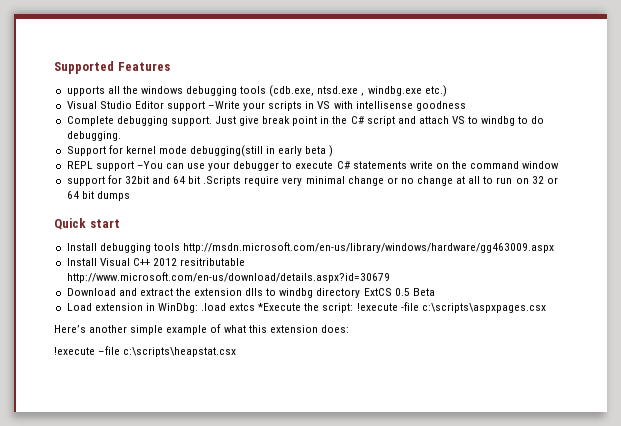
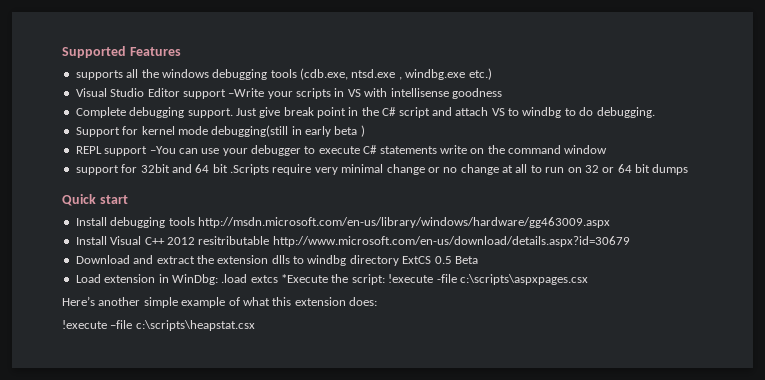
[66,86,105,96] upports -> [75,70,123,80] supports

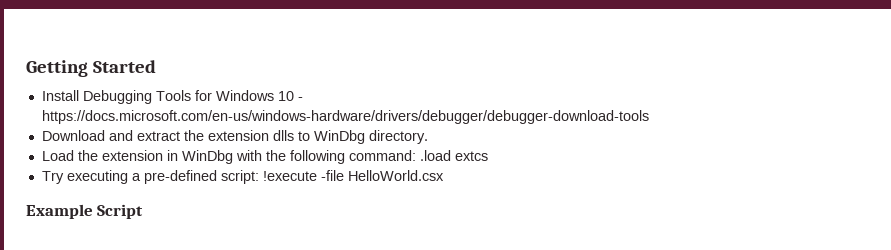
[62,46,181,58] [75,68,492,80] [75,88,502,99] [75,107,655,118] [75,125,365,137] [75,145,608,156] [75,164,689,175] [62,194,128,206] [75,217,610,228] [75,236,630,247] Supported Features // supports all the windows debugging tools (cdb.exe, ntsd.exe , windbg.exe etc.) // Visual Studio Editor support –Write your scripts in VS with intellisense goodness // Complete debugging support. Just give break point in the C# script and attach VS to windbg to do debugging. // Support for kernel mode debugging(still in early beta ) // REPL support –You can use your debugger to execute C# statements write on the command window // support for 32bit and 64 bit .Scripts require very minimal change or no change at all to run on 32 or 64 bit dumps // Quick start // Install debugging tools http://msdn.microsoft.com/en-us/library/windows/hardware/gg463009.aspx // Install Visual C++ 2012 resitributable http://www.microsoft.com/en-us/download/details.aspx?id=30679 -> [26,60,156,77] [41,90,303,104] [41,110,649,124] Getting Started // Install Debugging Tools for Windows 10 - https://docs.microsoft.com/en-us/windows-hardware/drivers/debugger/debugger-download-tools
[307,255,478,266] windbg directory ExtCS 0.5 Beta -> [313,130,428,144] WinDbg directory.
(101, 278) none -> [77,150,98,161] the
[171,274,588,285] [62,296,377,308] [62,320,255,331] WinDbg: .load extcs *Execute the script: !execute -file c:\scripts\aspxpages.csx // Here’s another simple example of what this extension does: // !execute –file c:\scripts\heapstat.csx -> [181,150,488,164] [41,170,444,184] [26,204,144,219] WinDbg with the following command: .load extcs // Try executing a pre-defined script: !execute -file HelloWorld.csx // Example Script

